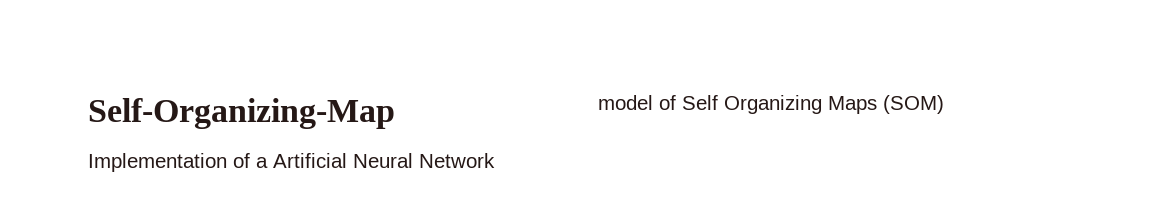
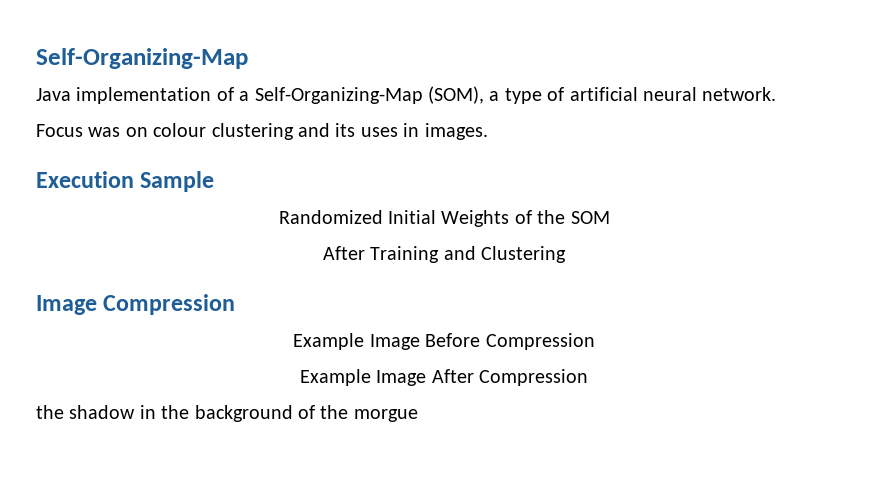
[88,153,495,172] [598,95,944,114] Implementation of a Artificial Neural Network model of Self Organizing Maps (SOM) -> [36,86,777,104] [36,123,488,140] [36,171,215,192] [278,210,610,227] [322,246,567,263] [36,294,236,315] [293,333,595,350] [299,369,589,386] [36,405,418,422] Java implementation of a Self-Organizing-Map (SOM), a type of artificial neural network. // Focus was on colour clustering and its uses in images. // Execution Sample // Randomized Initial Weights of the SOM // After Training and Clustering // Image Compression // Example Image Before Compression // Example Image After Compression // the shadow in the background of the morgue

